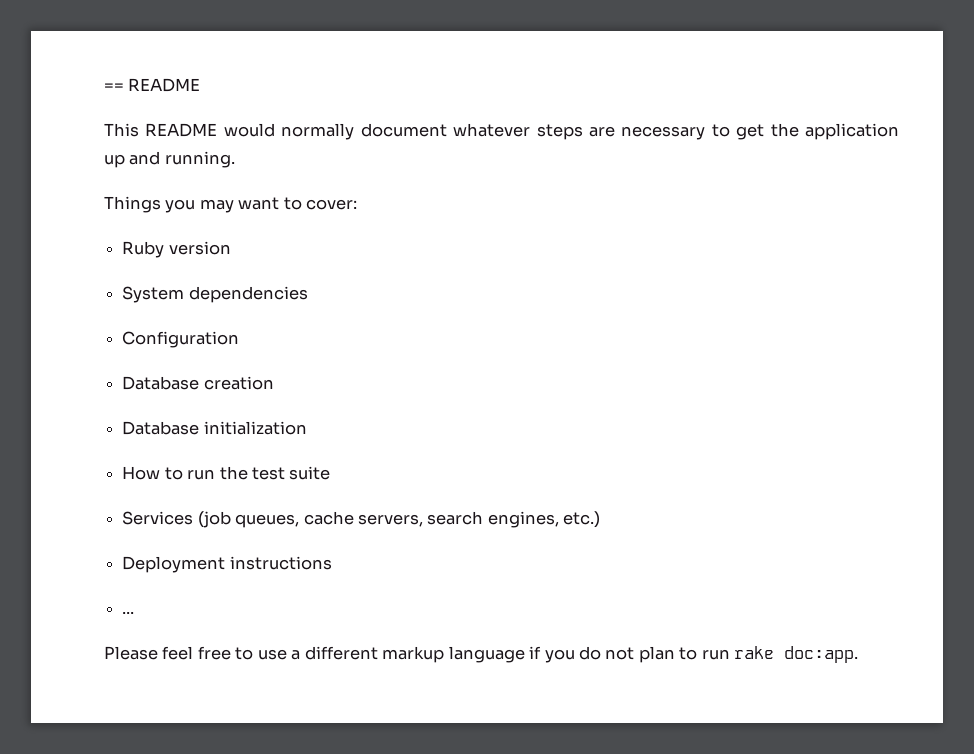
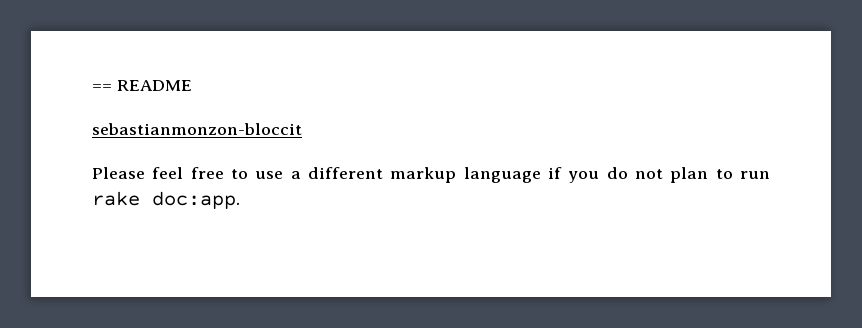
[104,123,899,140] [104,151,235,168] [104,196,358,213] [122,241,231,258] [122,286,308,303] [122,331,240,348] [122,376,274,390] [122,421,307,435] [122,466,331,480] [122,511,601,528] [122,556,332,573] [122,612,135,614] This README would normally document whatever steps are necessary to get the application up and running. // Things you may want to cover: // Ruby version // System dependencies // Configuration // Database creation // Database initialization // How to run the test suite // Services (job queues, cache servers, search engines, etc.) // Deployment instructions // ... -> [92,123,302,135] sebastianmonzon-bloccit

